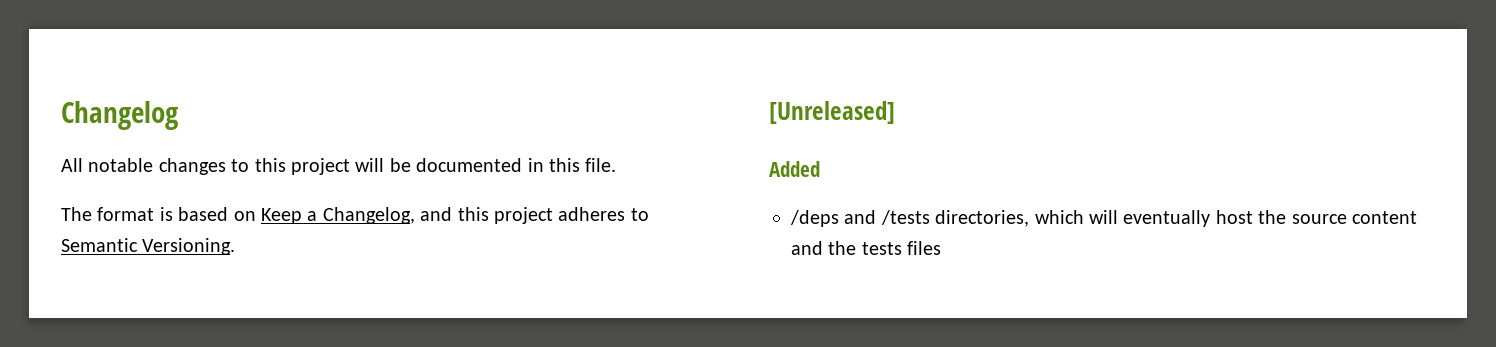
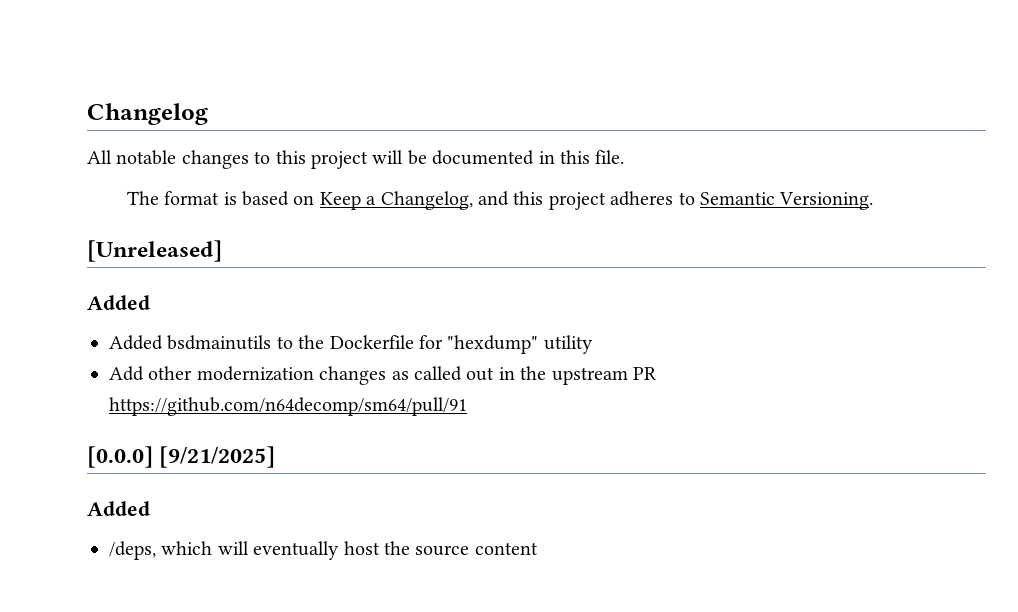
[790,210,1030,227] /deps and /tests directories, -> [109,335,593,354] [109,366,656,385] [109,397,467,416] [87,446,276,468] [87,501,150,516] [109,541,156,560] Added bsdmainutils to the Dockerfile for "hexdump" utility // Add other modernization changes as called out in the upstream PR https://github.com/n64decomp/sm64/pull/91 // [0.0.0] [9/21/2025] // Added // /deps,
[791,241,942,255] and the tests files -> (538, 548) none

